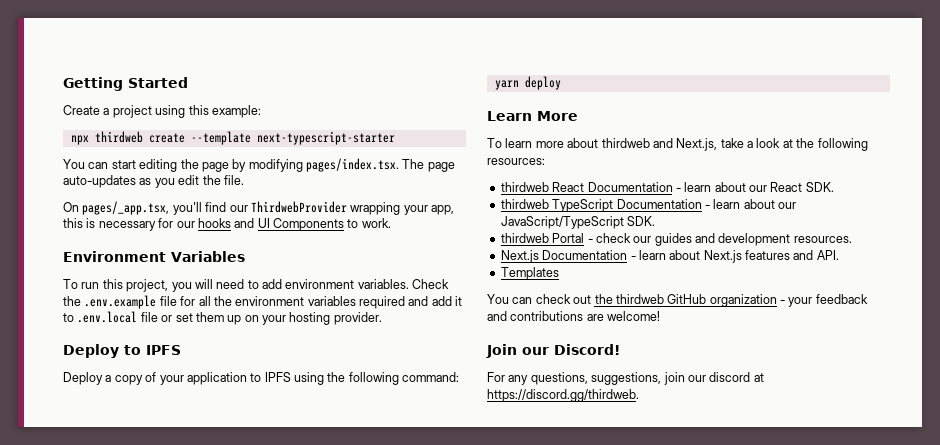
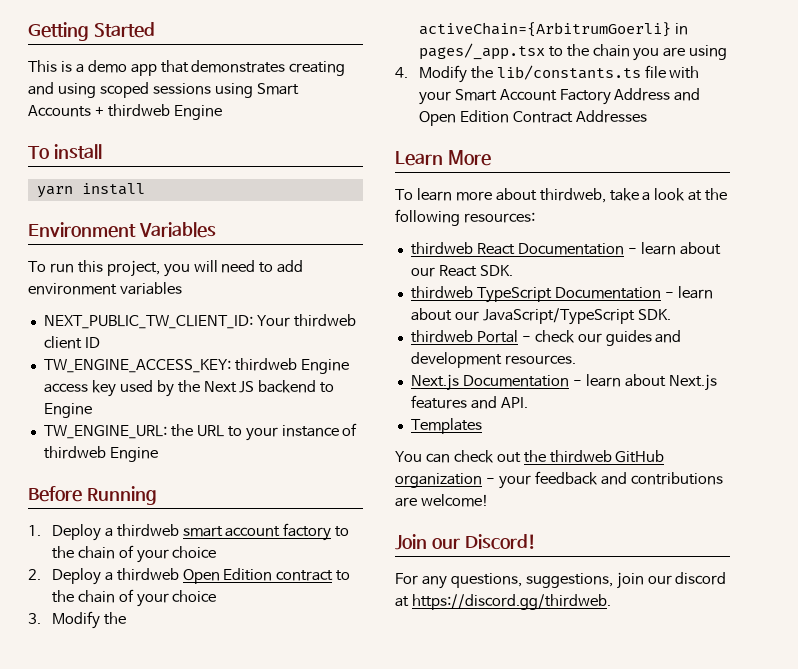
[63,105,261,118] [70,131,395,145] [63,158,455,172] [63,175,244,188] [63,201,454,215] [63,218,391,231] Create a project using this example: // npx thirdweb create --template next-typescript-starter // You can start editing the page by modifying pages/index.tsx. The page auto-updates as you edit the file. // On pages/_app.tsx, you'll find our ThirdwebProvider wrapping your app, this is necessary for our hooks and UI Components to work. -> [28,60,346,76] [28,82,299,98] [28,104,222,120] [28,144,102,159] [36,183,145,198] This is a demo app that demonstrates creating and using scoped sessions using Smart Accounts + thirdweb Engine // To install // yarn install
[357,279,450,289] [63,295,463,309] [63,311,382,325] [63,344,181,358] [63,372,460,385] [494,76,561,90] variables. Check the .env.example file for all the environment variables required and add it to .env.local file or set them up on your hosting provider. // Deploy to IPFS // Deploy a copy of your application to IPFS using the following command: // yarn deploy -> [119,282,182,295] [43,314,356,329] [43,336,100,349] [43,358,349,374] [43,380,335,397] [43,403,92,418] [43,423,358,441] [43,446,158,462] [28,486,157,505] [28,523,350,541] [51,545,217,563] [28,568,351,585] [51,589,217,607] [28,611,126,629] [418,22,688,37] [418,43,728,61] [395,65,700,83] [418,88,701,105] [418,110,647,126] variables // NEXT_PUBLIC_TW_CLIENT_ID: Your thirdweb client ID // TW_ENGINE_ACCESS_KEY: thirdweb Engine access key used by the Next JS backend to Engine // TW_ENGINE_URL: the URL to your instance of thirdweb Engine // Before Running // 1. Deploy a thirdweb smart account factory to the chain of your choice // 2. Deploy a thirdweb Open Edition contract to the chain of your choice // 3. Modify the activeChain={ArbitrumGoerli} in pages/_app.tsx to the chain you are using // 4. Modify the lib/constants.ts file with your Smart Account Factory Address and Open Edition Contract Addresses
[601,138,718,151] thirdweb and Next.js, -> [539,188,606,203] thirdweb,

